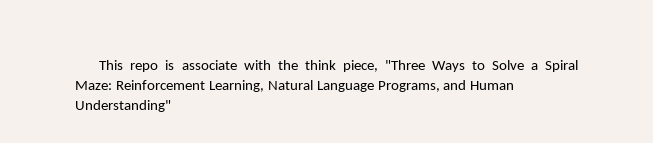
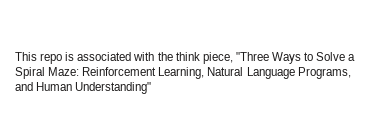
[181,60,237,70] associate -> [77,52,132,61] associated

